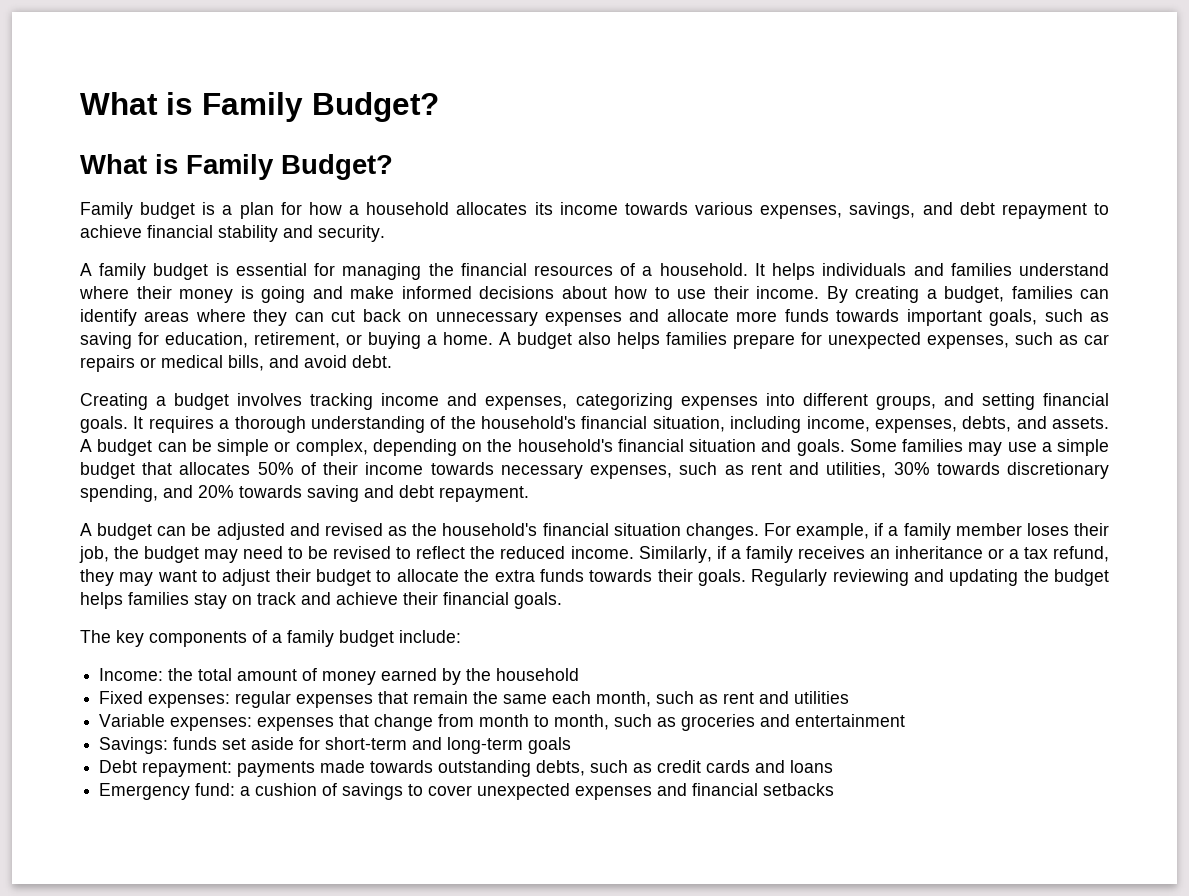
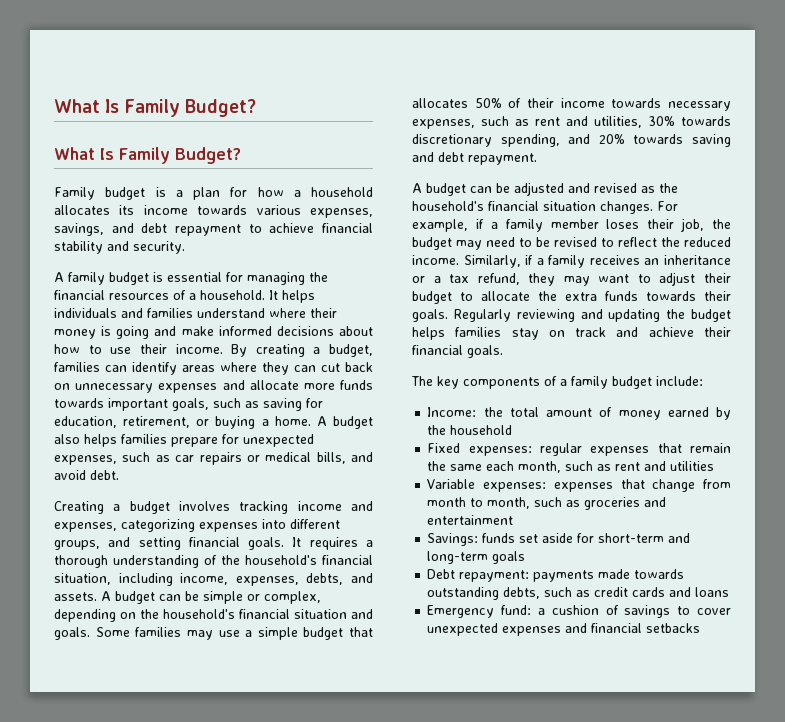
[80,92,193,115] What is -> [54,99,120,113] What Is
[155,154,178,174] is -> [100,148,114,160] Is

